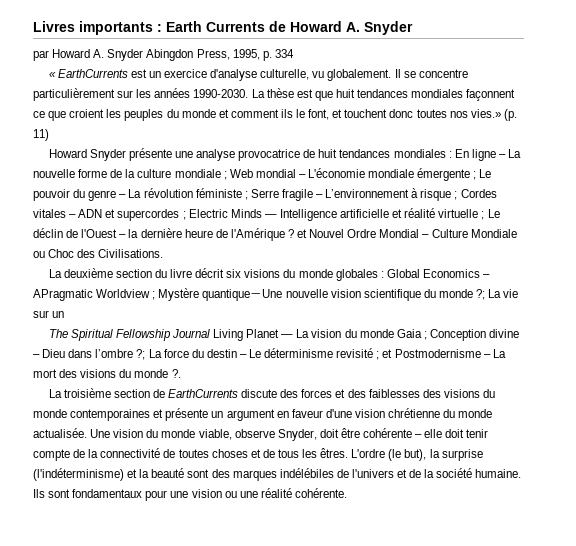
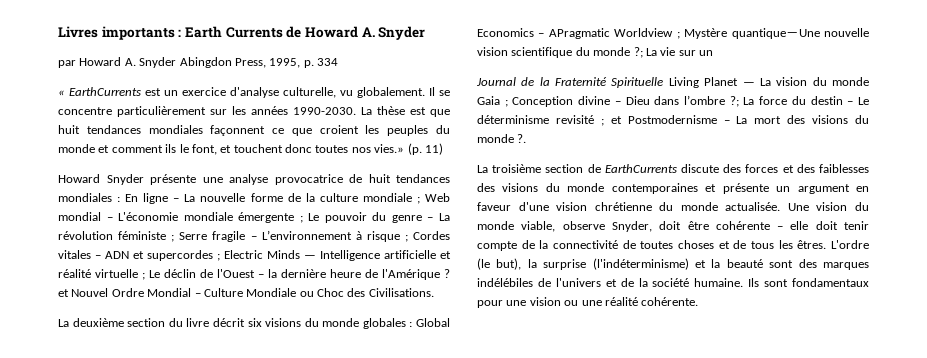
[48,329,210,341] The Spiritual Fellowship Journal -> [476,77,664,88] Journal de la Fraternité Spirituelle

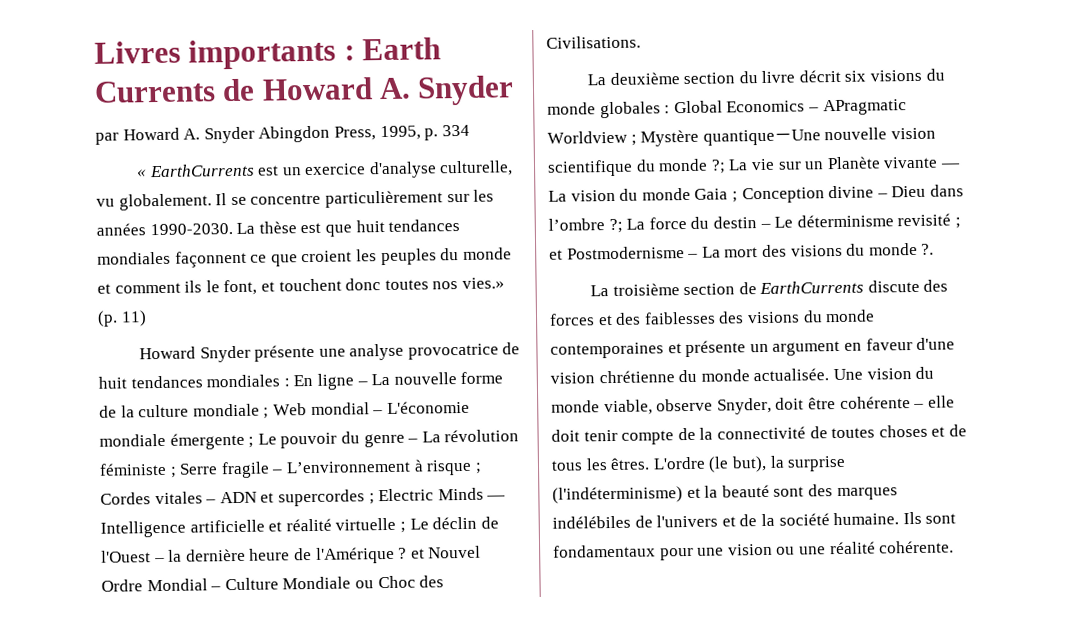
[476,77,739,88] // Journal de la Fraternité Spirituelle Living Planet -> [826,156,939,170] Planète vivante

